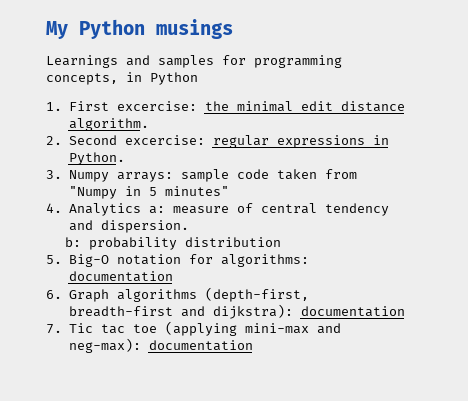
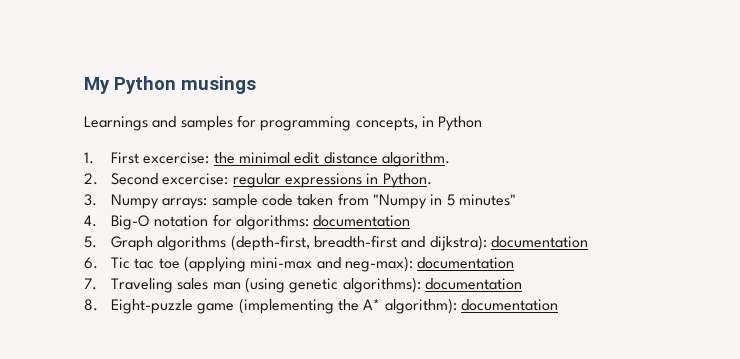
[68,203,389,216] [68,220,189,233] [64,237,281,250] [46,255,62,264] Analytics a: measure of central tendency and dispersion. // b: probability distribution // 5. -> (97, 221) none
[46,290,62,299] 6. -> [84,236,97,248] 5.
[46,324,62,334] 7. -> [84,257,98,269] 6.
(253, 345) none -> [84,277,522,293] [84,298,558,314] // 7. Traveling sales man (using genetic algorithms): documentation // 8. Eight-puzzle game (implementing the A* algorithm): documentation

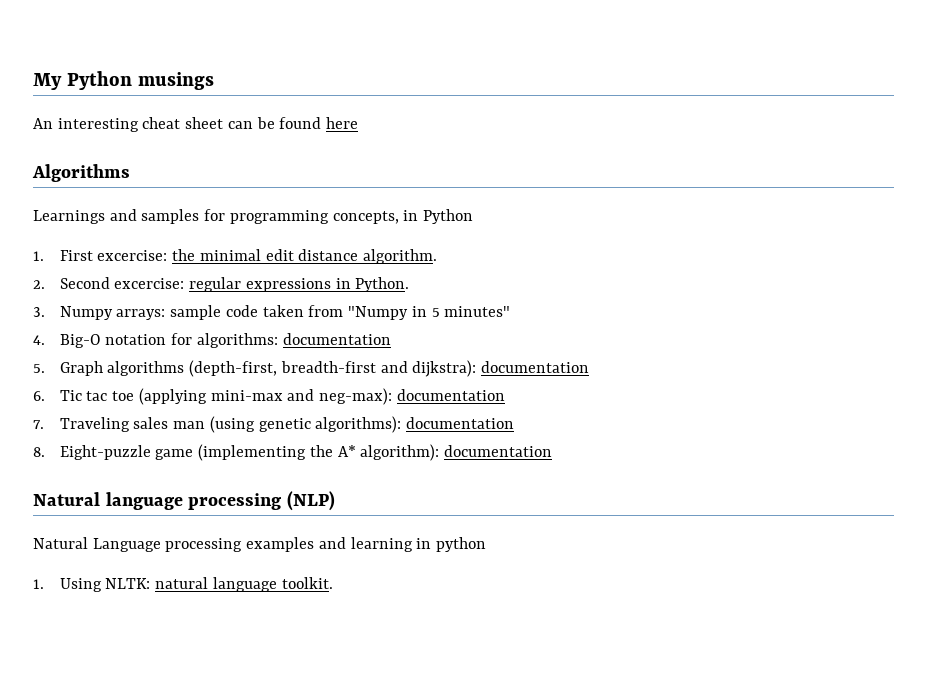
(256, 85) none -> [33,117,359,132] [32,164,130,182] // An interesting cheat sheet can be found here // Algorithms
(558, 305) none -> [33,491,335,511] [33,537,487,552] [33,577,333,592] // Natural language processing (NLP) // Natural Language processing examples and learning in python // 1. Using NLTK: natural language toolkit.

